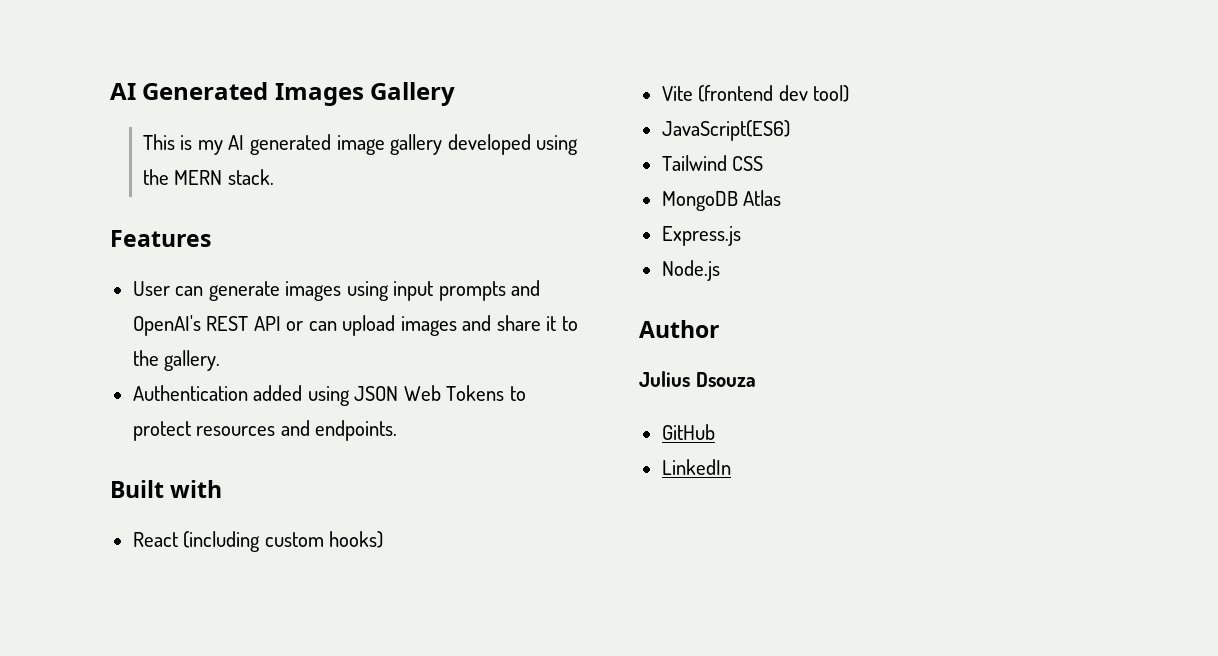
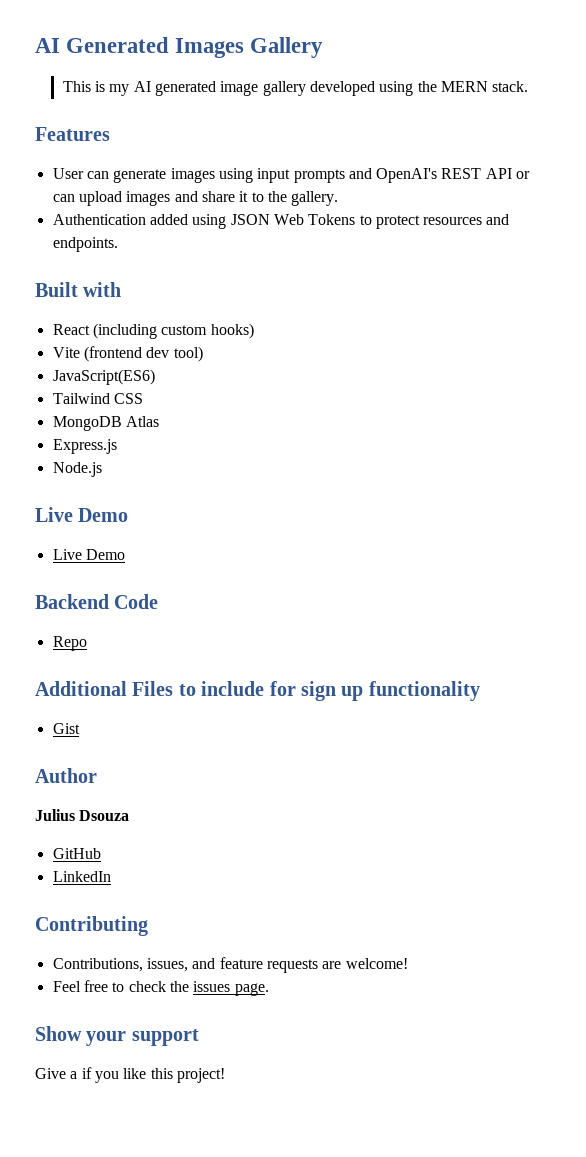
(720, 270) none -> [35,507,129,522] [52,549,125,560] [35,594,159,609] [52,636,87,651] [35,681,480,701] [52,723,80,734] // Live Demo // Live Demo // Backend Code // Repo // Additional Files to include for sign up functionality // Gist
(731, 467) none -> [35,916,148,936] [52,957,408,973] [52,980,269,996] [35,1026,199,1046] [35,1067,225,1083] // Contributing // Contributions, issues, and feature requests are welcome! // Feel free to check the issues page. // Show your support // Give a if you like this project!

